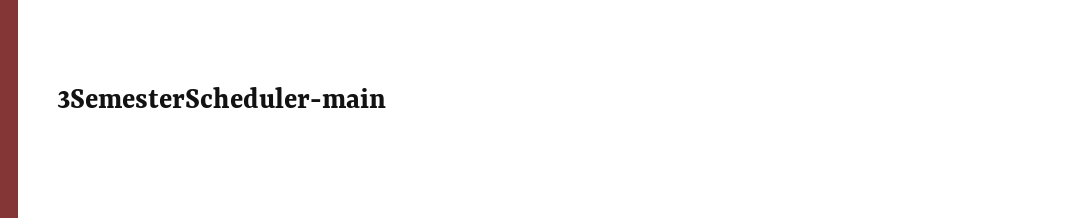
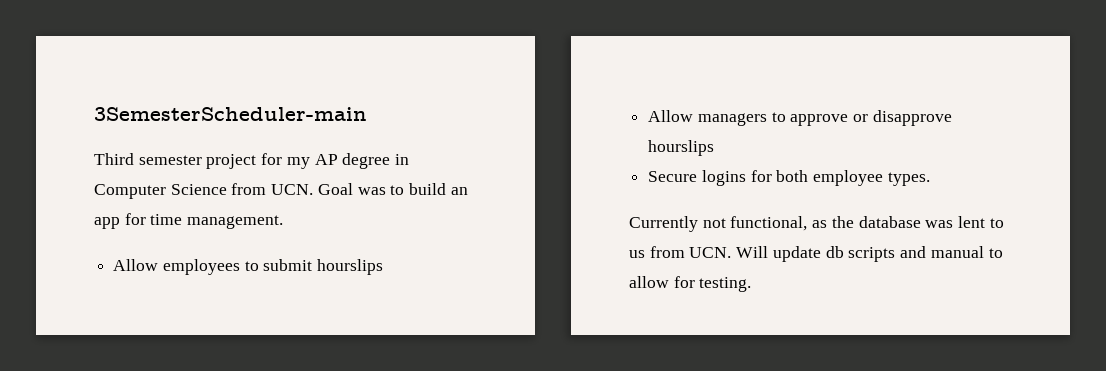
(386, 97) none -> [94,153,410,169] [94,183,468,199] [94,213,284,229] [113,259,384,275] [648,110,952,126] [648,140,715,156] [648,170,930,186] [629,216,1004,232] [629,246,1003,262] [629,276,752,292] // Third semester project for my AP degree in Computer Science from UCN. Goal was to build an app for time management. // Allow employees to submit hourslips // Allow managers to approve or disapprove hourslips // Secure logins for both employee types. // Currently not functional, as the database was lent to us from UCN. Will update db scripts and manual to allow for testing.

